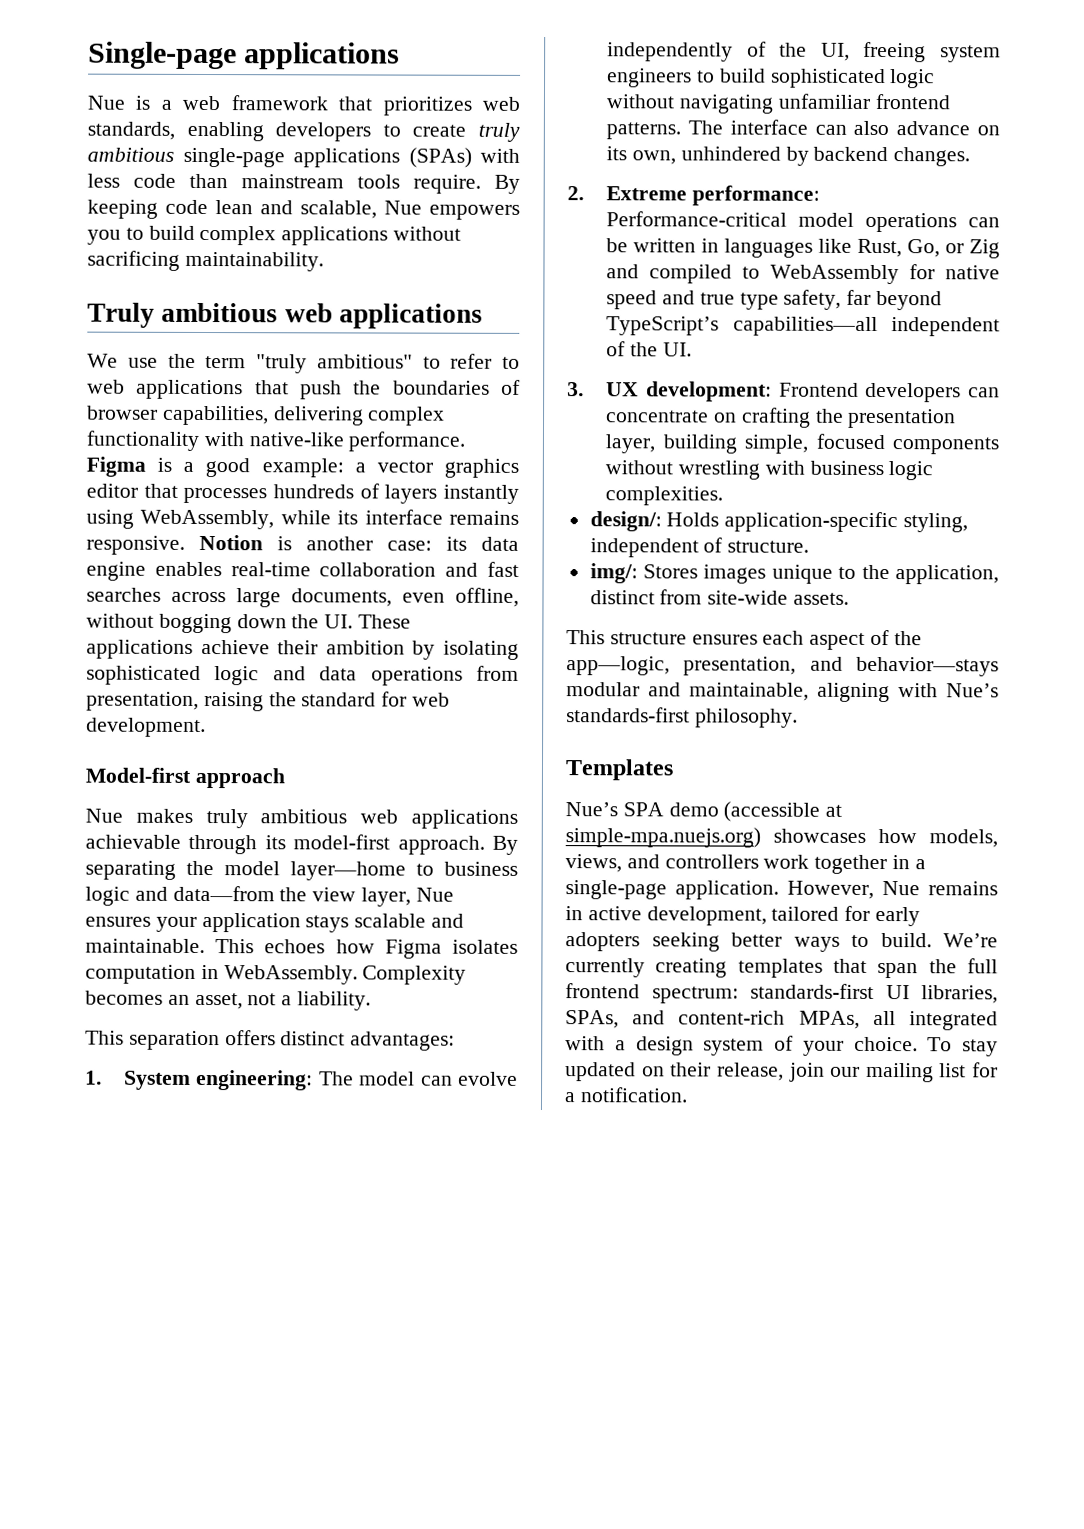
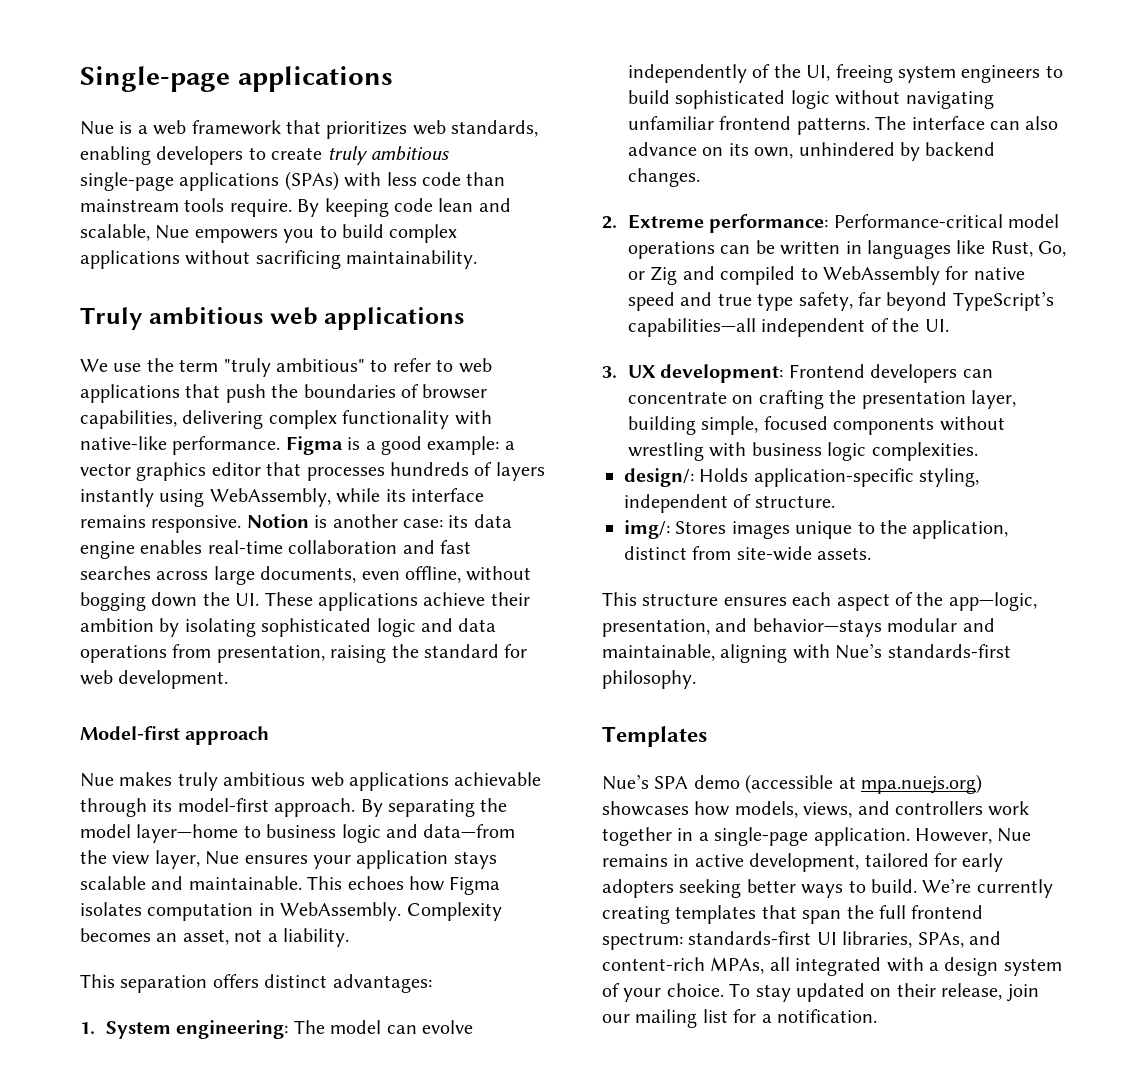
[565,827,761,848] simple-mpa.nuejs.org) -> [861,774,982,794] mpa.nuejs.org)

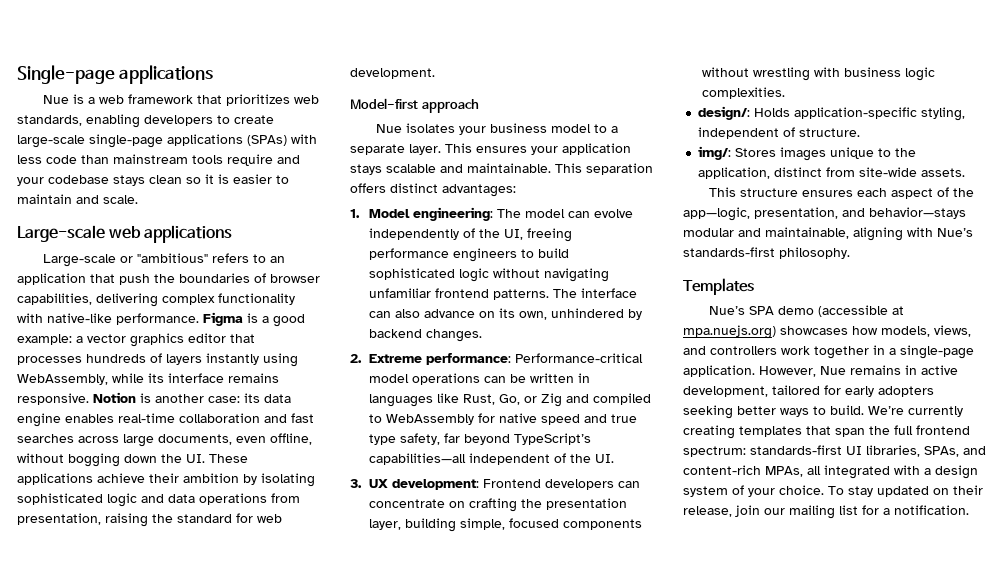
[327,146,449,165] truly ambitious -> [17,135,85,148] large-scale
[229,198,511,217] [80,224,458,243] [80,250,478,269] [80,307,465,330] [80,358,492,377] [80,384,180,403] require. By keeping code lean and scalable, Nue empowers you to build complex applications without sacrificing maintainability. // Truly ambitious web applications // We use the term "truly ambitious" to refer to web applications -> [227,154,300,166] [17,174,289,186] [17,194,138,204] [17,225,233,243] [43,253,286,267] [17,273,86,285] require and your codebase stays clean so it is easier to maintain and scale. // Large-scale web applications // Large-scale or "ambitious" refers to an application
[119,772,542,791] [80,798,508,817] [80,824,516,843] [80,850,240,869] makes truly ambitious web applications achievable through its model-first approach. By separating the model layer—home to business logic and data—from the view layer, Nue -> [406,123,619,135] [350,143,472,155] isolates your business model to a separate layer. This
[347,876,501,895] [80,902,502,921] [80,928,349,947] [80,974,115,988] echoes how Figma isolates computation in WebAssembly. Complexity becomes an asset, not a liability. // This -> (582, 168) none
[106,1021,172,1039] System -> [369,209,411,218] Model
[898,65,957,83] system -> [369,248,450,260] performance

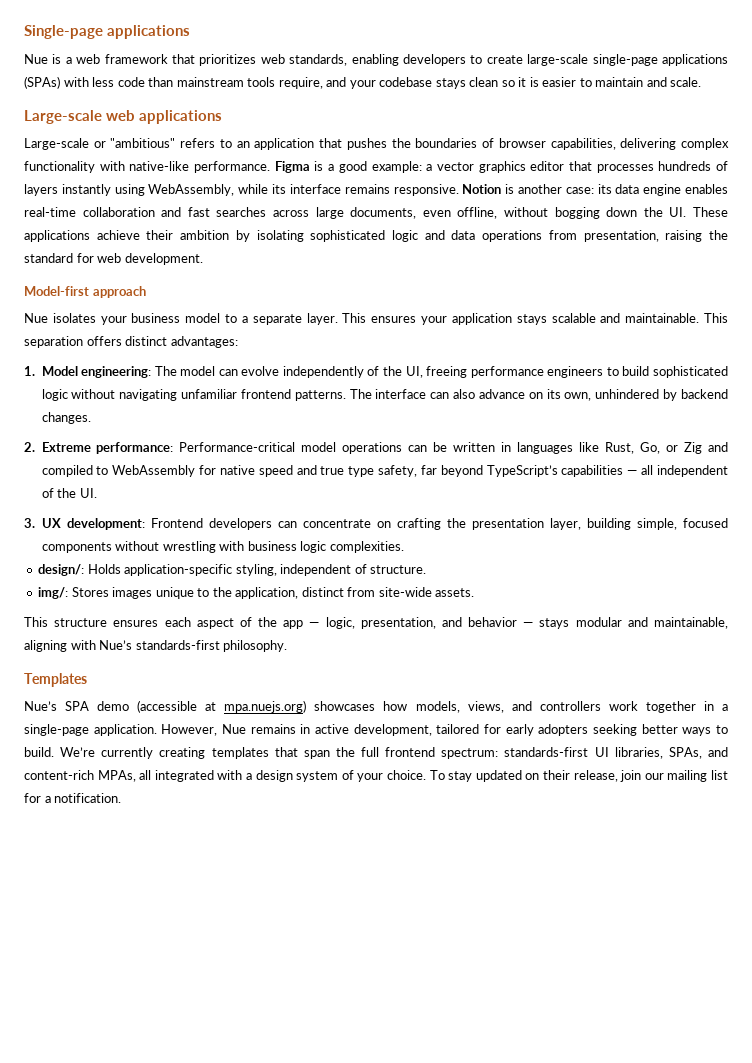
[227,154,273,166] require -> [278,77,323,89] require,
[119,274,150,285] push -> [346,138,387,150] pushes
[369,453,467,465] capabilities—all -> [561,465,654,477] capabilities — all
[683,207,966,221] app—logic, presentation, and behavior—stays -> [283,617,570,629] app — logic, presentation, and behavior — stays

